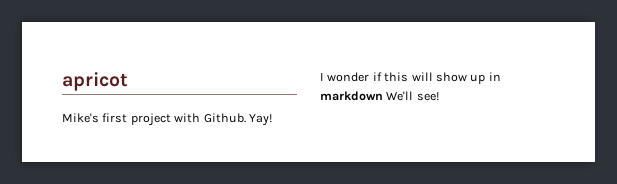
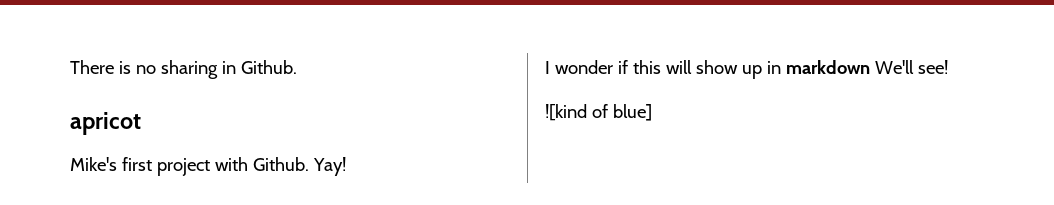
(62, 81) none -> [70,60,297,79] There is no sharing in Github. //
(439, 96) none -> [545,104,652,121] // ![kind of blue]

